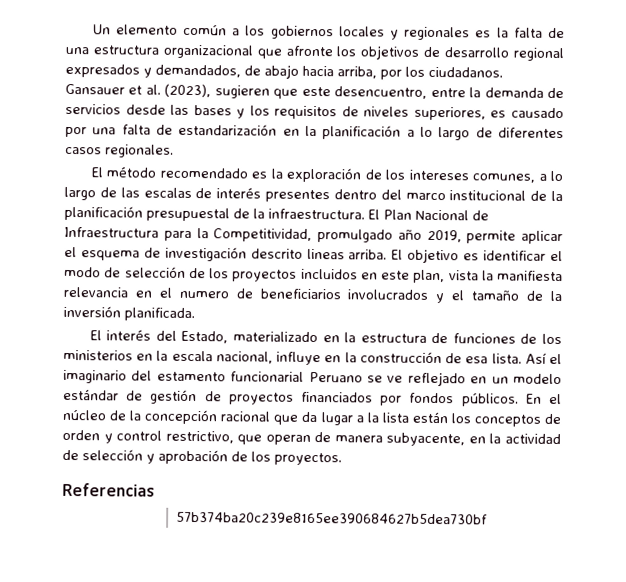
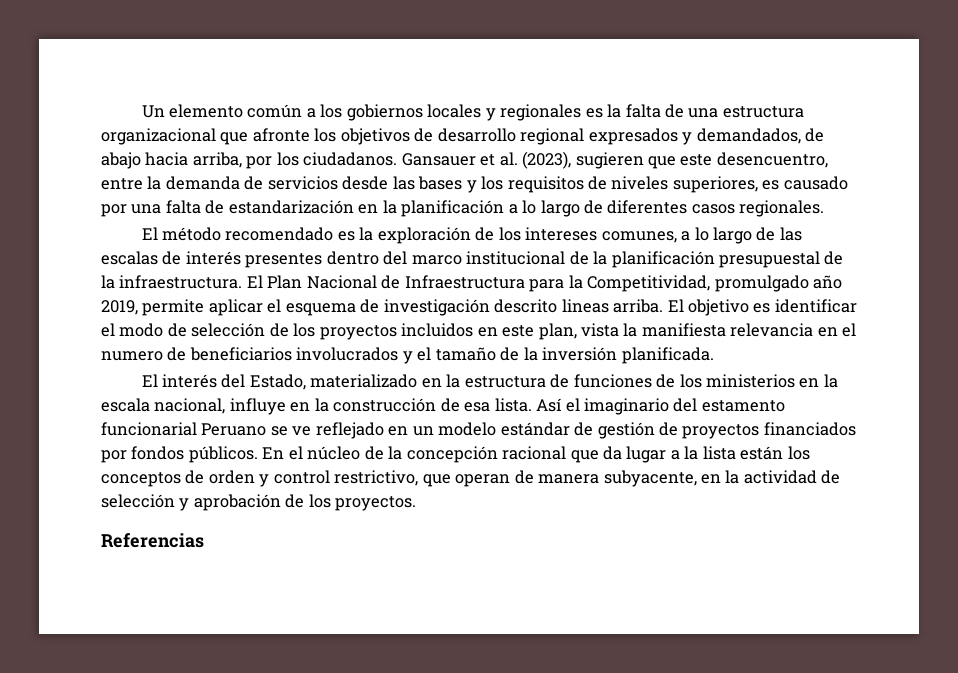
[175,511,488,525] // 57b374ba20c239e8165ee390684627b5dea730bf -> (204, 540) none

